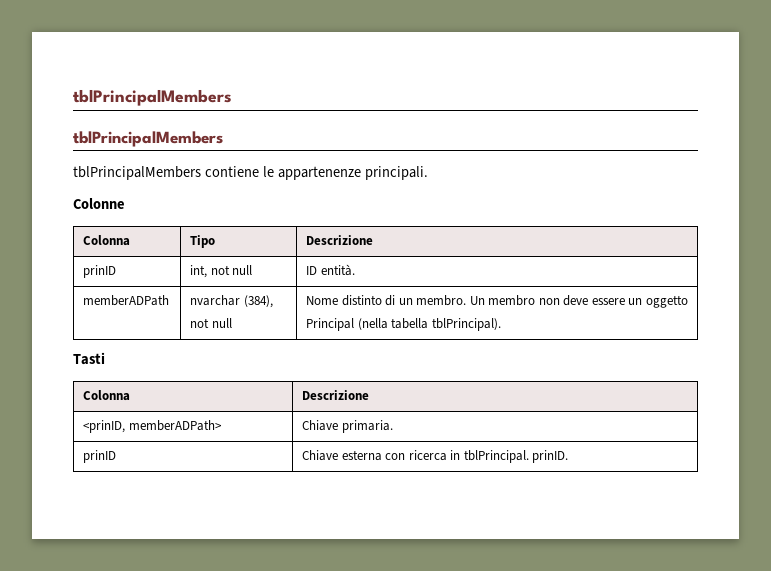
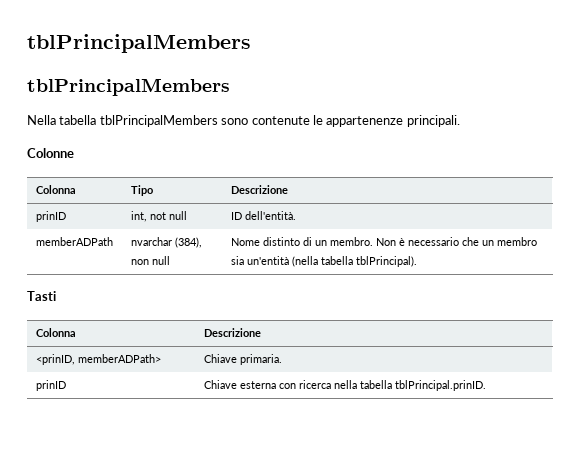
[73,166,259,180] tblPrincipalMembers contiene -> [27,115,310,127] Nella tabella tblPrincipalMembers sono contenute
[320,264,355,276] entità. -> [244,211,296,220] dell'entità.
[190,318,210,328] not -> [130,259,149,265] non
[469,295,688,308] [306,318,355,331] Un membro non deve essere un oggetto Principal -> [375,237,537,246] [230,256,289,265] Non è necessario che un membro sia un'entità
[450,450,569,463] in tblPrincipal. prinID. -> [333,380,486,391] nella tabella tblPrincipal.prinID.

